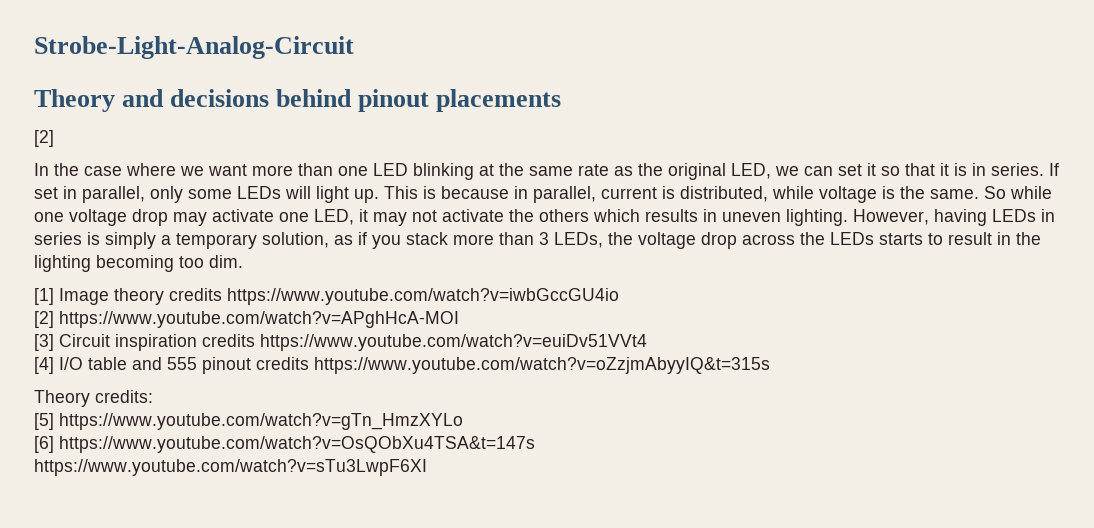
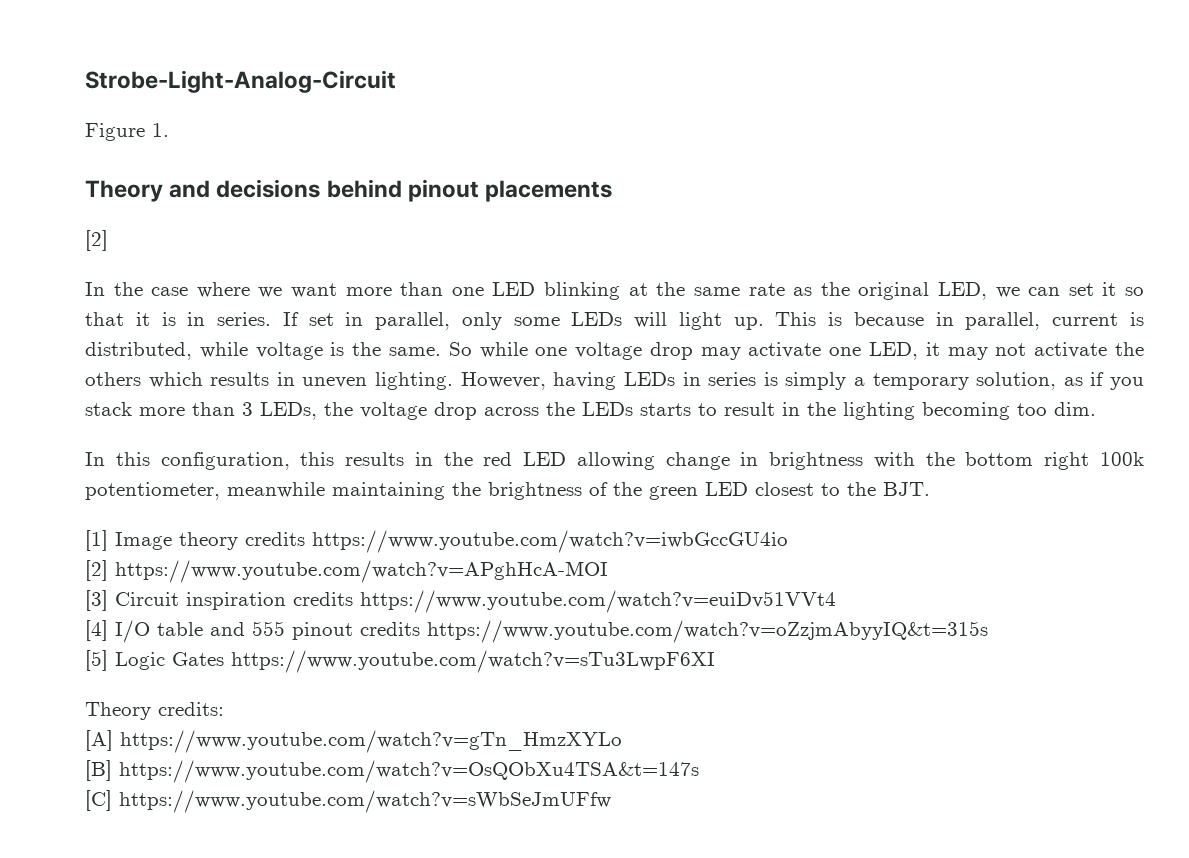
(354, 47) none -> [85,123,169,141] // Figure 1.
(243, 261) none -> [85,452,1144,470] [85,482,930,500] // In this configuration, this results in the red LED allowing change in brightness with the bottom right 100k potentiometer, meanwhile maintaining the brightness of the green LED closest to the BJT.
(770, 365) none -> [85,650,715,673] // [5] Logic Gates https://www.youtube.com/watch?v=sTu3LwpF6XI
[34,413,54,430] [5] -> [85,730,113,751] [A]
[34,436,54,453] [6] -> [85,760,112,781] [B]
[34,459,427,476] https://www.youtube.com/watch?v=sTu3LwpF6XI -> [85,790,611,813] [C] https://www.youtube.com/watch?v=sWbSeJmUFfw

